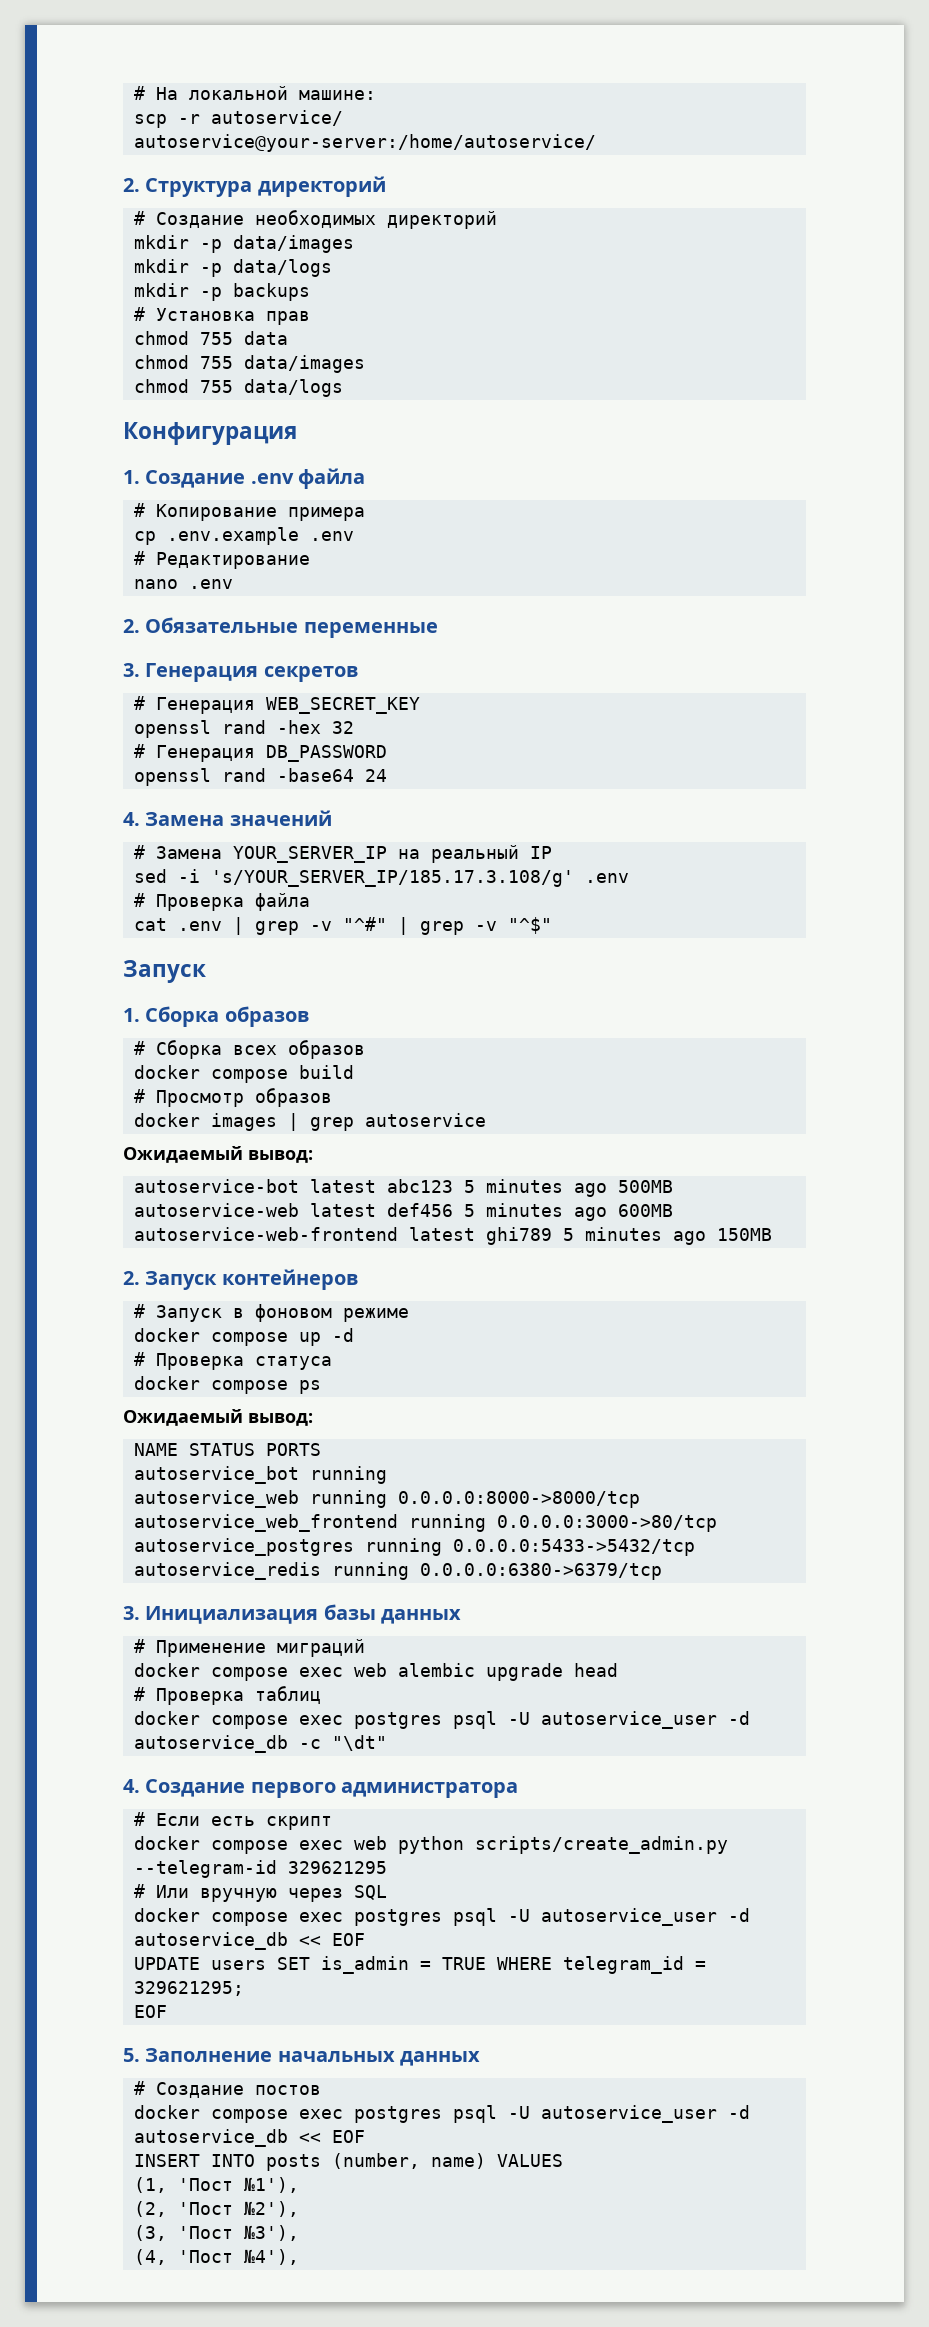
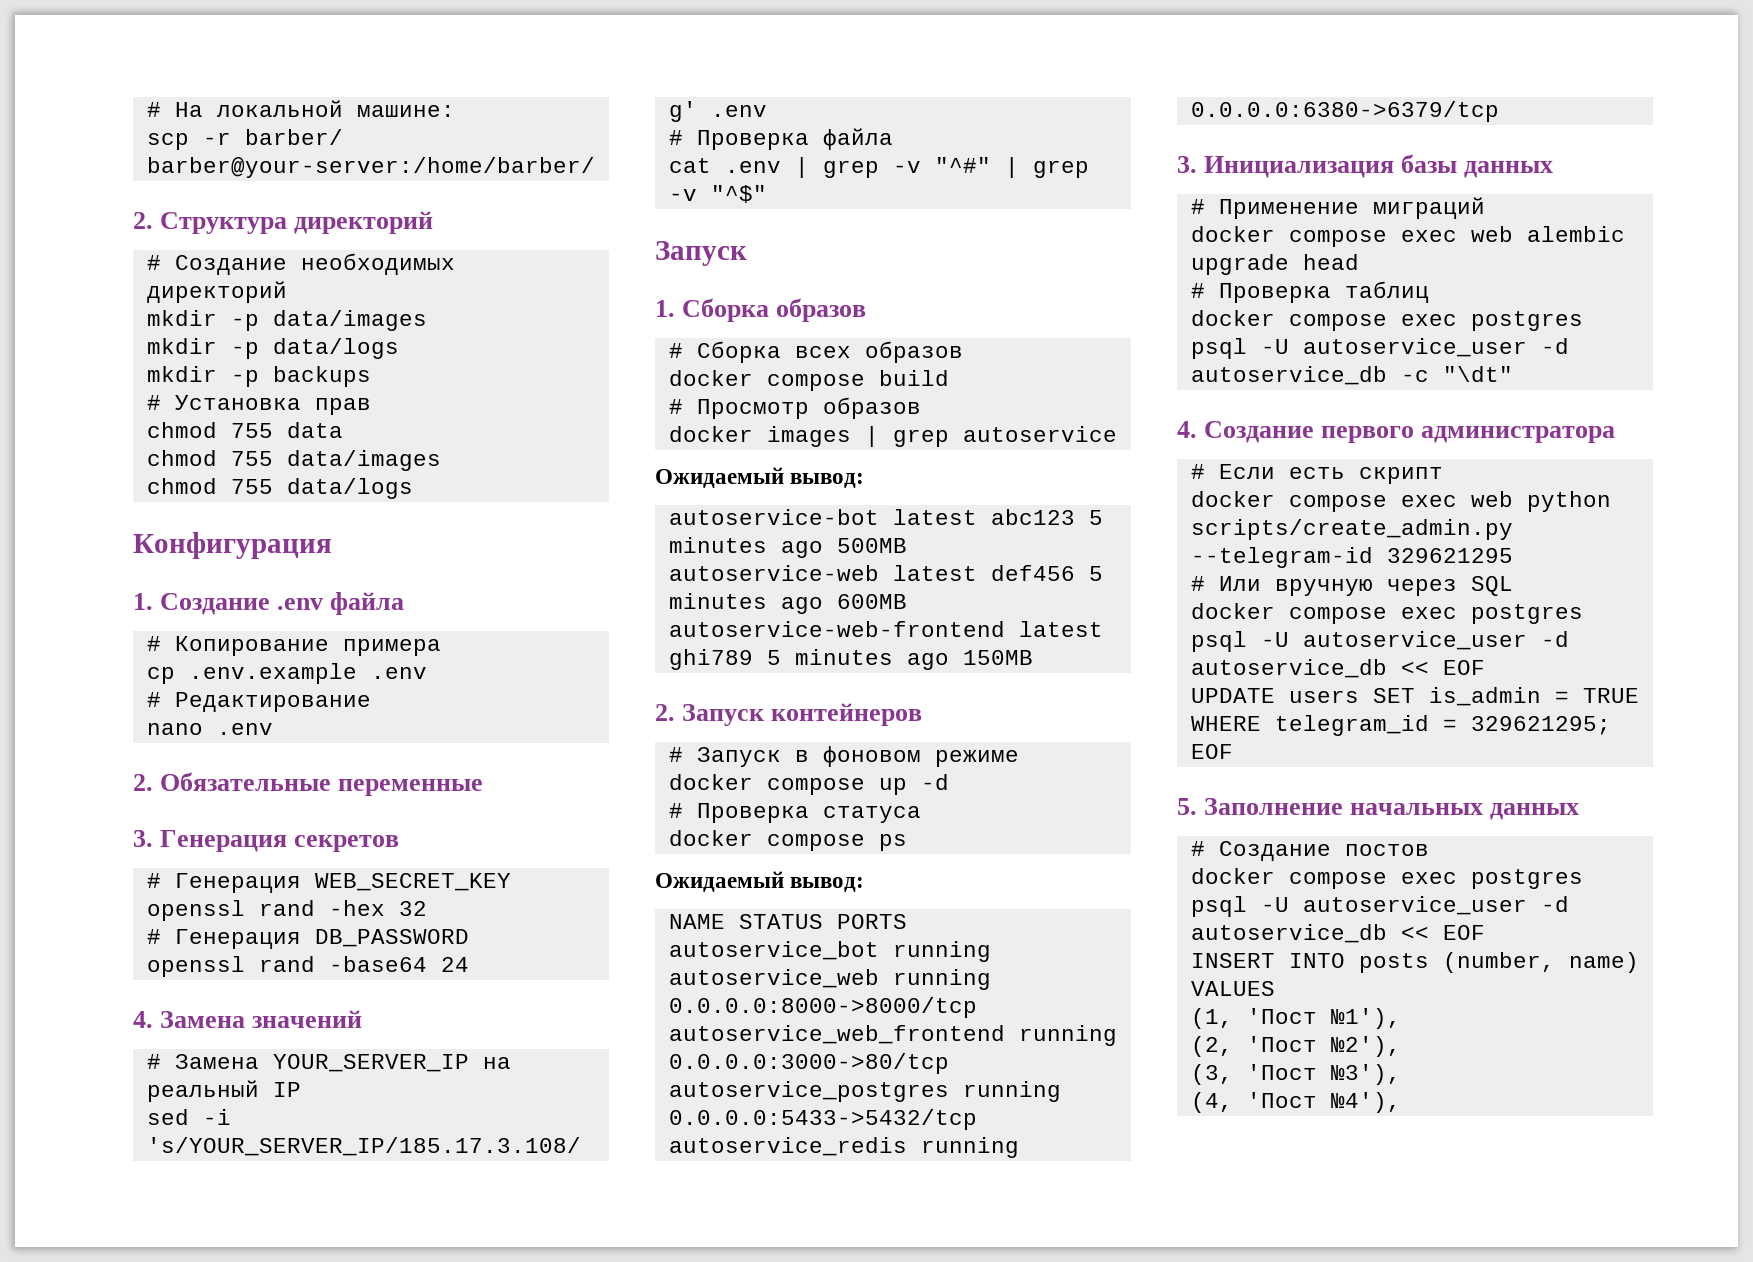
[210,110,343,126] [133,134,596,152] autoservice/ autoservice@your-server:/home/autoservice/ -> [244,129,343,145] [146,157,595,178] barber/ barber@your-server:/home/barber/

